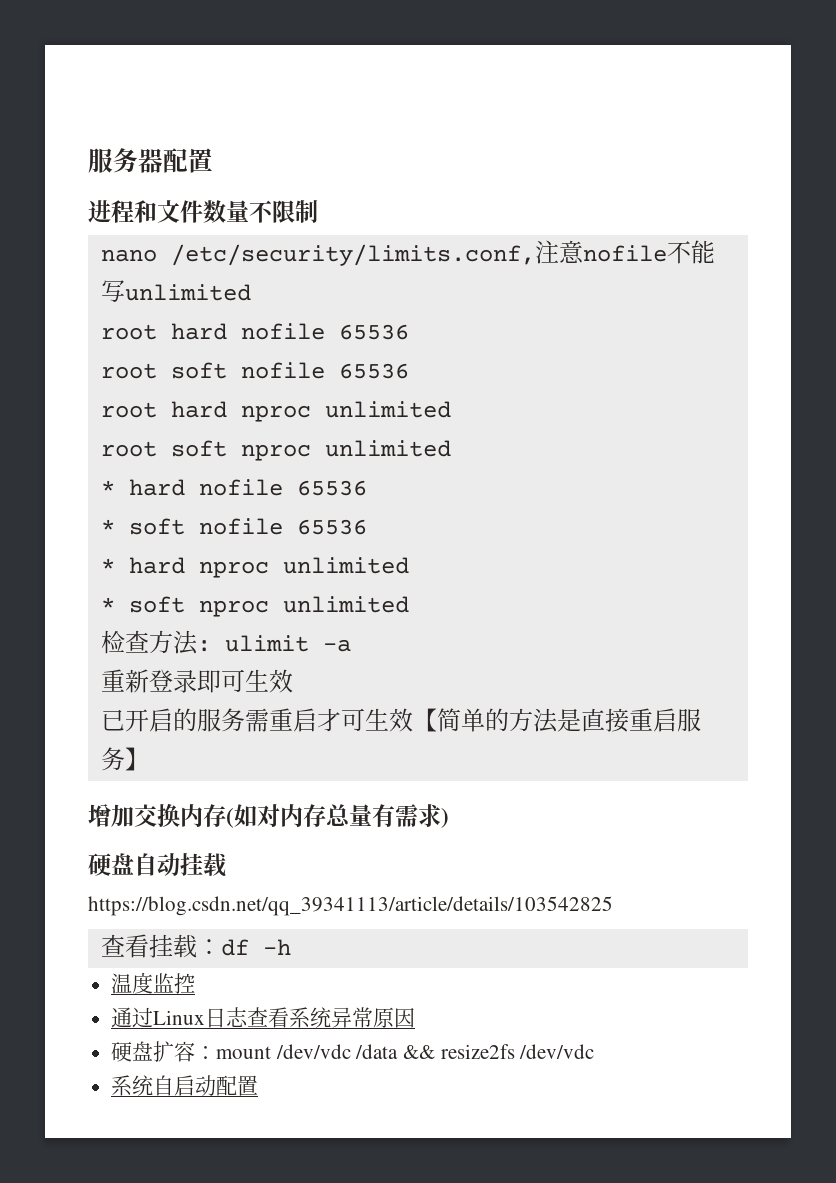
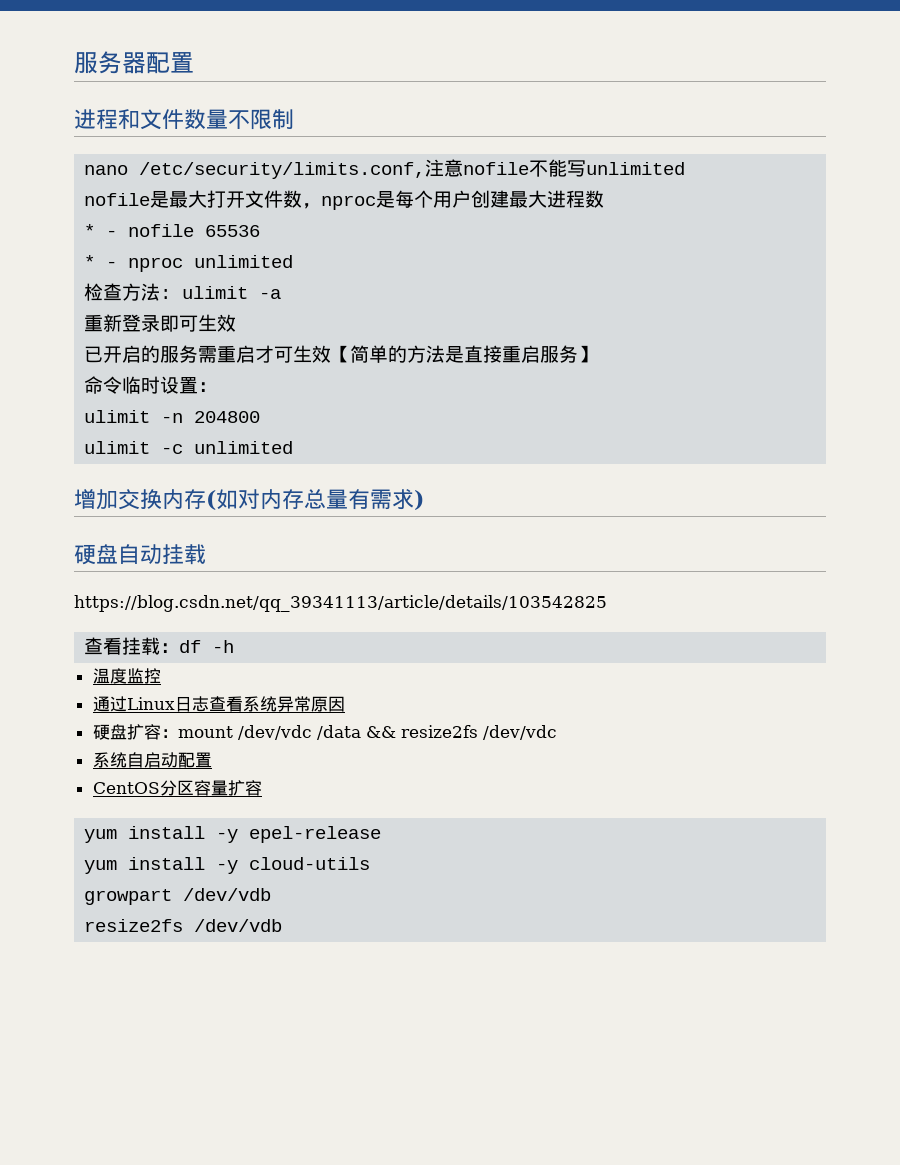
[100,323,409,340] [100,362,409,379] [100,401,451,422] [100,440,451,461] [100,479,367,496] [100,518,367,535] [100,557,409,578] [100,596,185,613] root hard nofile 65536 // root soft nofile 65536 // root hard nproc unlimited // root soft nproc unlimited // * hard nofile 65536 // * soft nofile 65536 // * hard nproc unlimited // * soft -> [84,190,605,210] [84,224,261,237] [84,255,118,268] nofile是最大打开文件数，nproc是每个用户创建最大进程数 // * - nofile 65536 // * -
(149, 759) none -> [84,376,218,394] [84,410,261,423] [84,441,294,454] // 命令临时设置： // ulimit -n 204800 // ulimit -c unlimited
(259, 1085) none -> [92,780,262,796] [84,826,382,843] [84,857,371,874] [84,888,272,905] [84,919,283,932] // CentOS分区容量扩容 // yum install -y epel-release // yum install -y cloud-utils // growpart /dev/vdb // resize2fs /dev/vdb

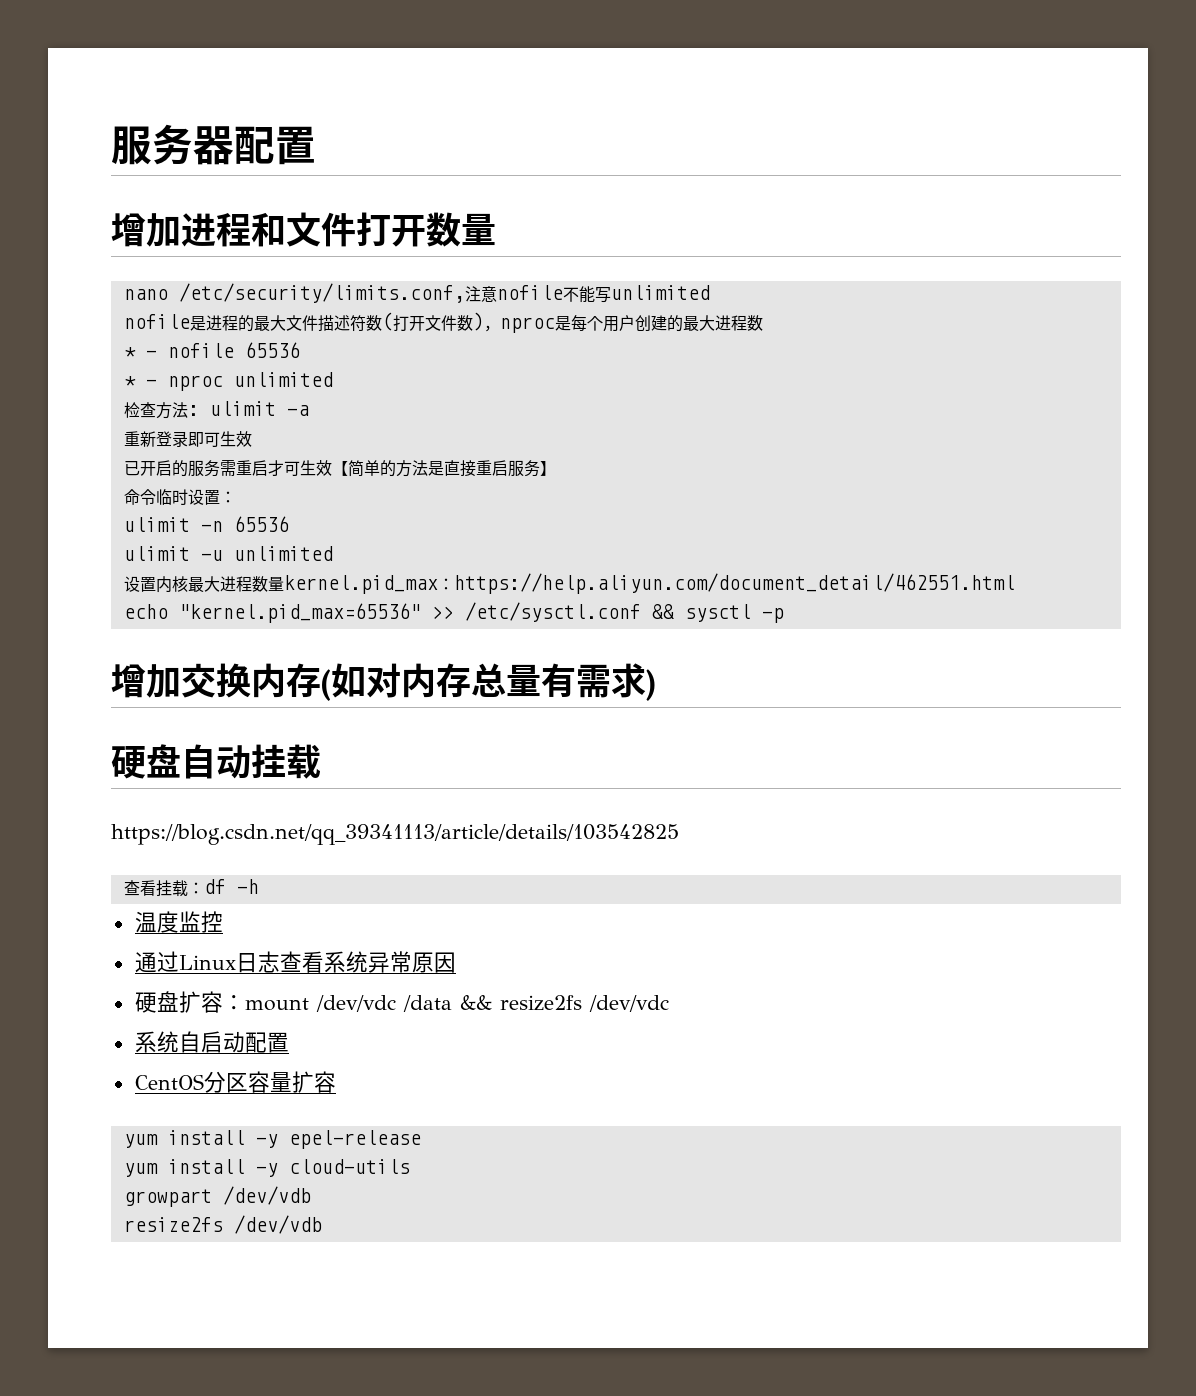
(194, 62) none -> [111,213,181,247] 增加
[184,109,294,130] 数量不限制 -> [356,212,496,247] 打开数量
[169,190,208,208] 最大 -> [205,312,393,332] 进程的最大文件描述符数(
(303, 199) none -> [472,312,484,331] )
(510, 199) none -> [666,315,683,332] 的
[194,411,261,423] [84,441,294,454] 204800 // ulimit -c unlimited -> [233,516,289,532] [123,546,333,561] [123,573,1015,594] [123,602,784,623] 65536 // ulimit -u unlimited // 设置内核最大进程数量kernel.pid_max：https://help.aliyun.com/document_detail/462551.html // echo "kernel.pid_max=65536" >> /etc/sysctl.conf && sysctl -p

